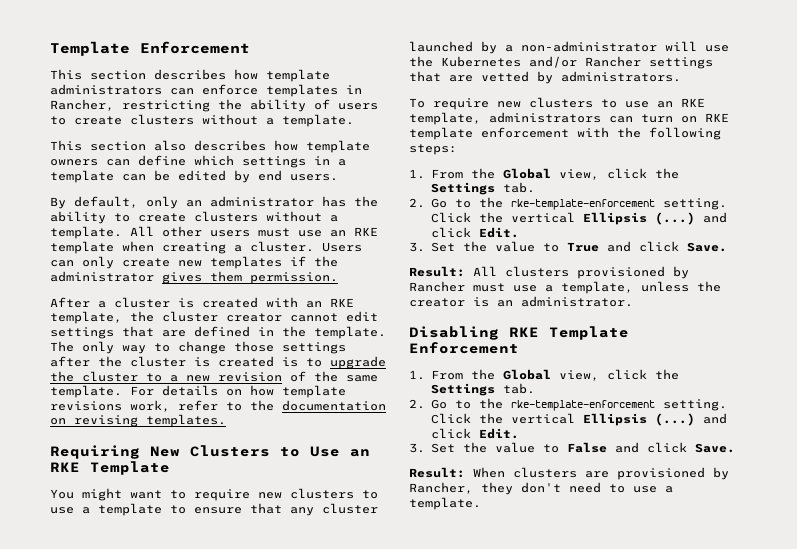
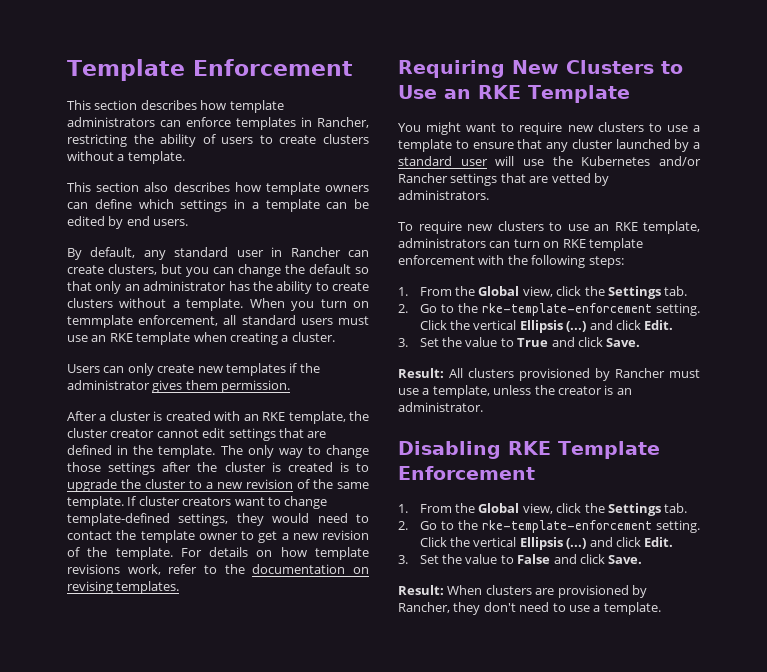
(138, 202) none -> [143,247,369,260] [67,264,369,277] [67,281,92,291] any standard user in Rancher can create clusters, but you can change the default so that
[130,226,202,237] All other -> [249,298,369,311] [67,315,296,328] When you turn on temmplate enforcement, all standard
(314, 246) none -> (335, 337) //
(122, 391) none -> [127,496,328,509] [67,513,369,526] [67,530,369,543] [67,547,173,560] If cluster creators want to change template-defined settings, they would need to contact the template owner to get a new revision of the template.
[521,41,657,52] non-administrator -> [398,156,488,166] standard user

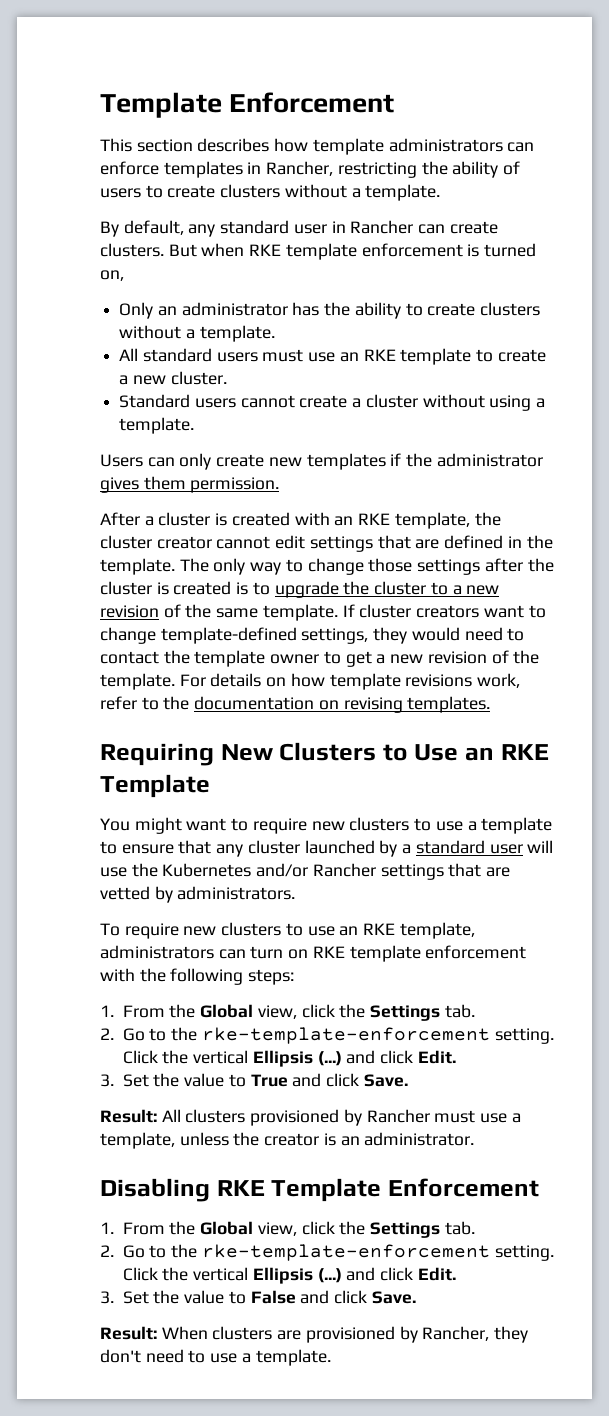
[67,182,369,195] [67,199,369,212] [67,216,189,229] // This section also describes how template owners can define which settings in a template can be edited by end users. -> (441, 192) none
[108,264,369,277] [67,281,122,294] clusters, but you can change the default so that only -> [100,243,537,260] [100,270,124,281] [119,302,154,319] clusters. But when RKE template enforcement is turned on, // Only
[249,298,369,311] [67,315,237,328] When you turn on temmplate enforcement, all -> [119,348,139,361] // All
[193,332,335,345] when creating a cluster. -> [476,349,546,362] [119,371,227,385] [119,394,546,411] [119,417,195,434] to create a new cluster. // Standard users cannot create a cluster without using a template.

